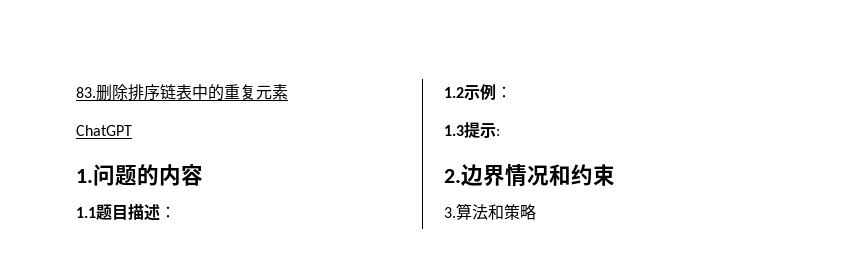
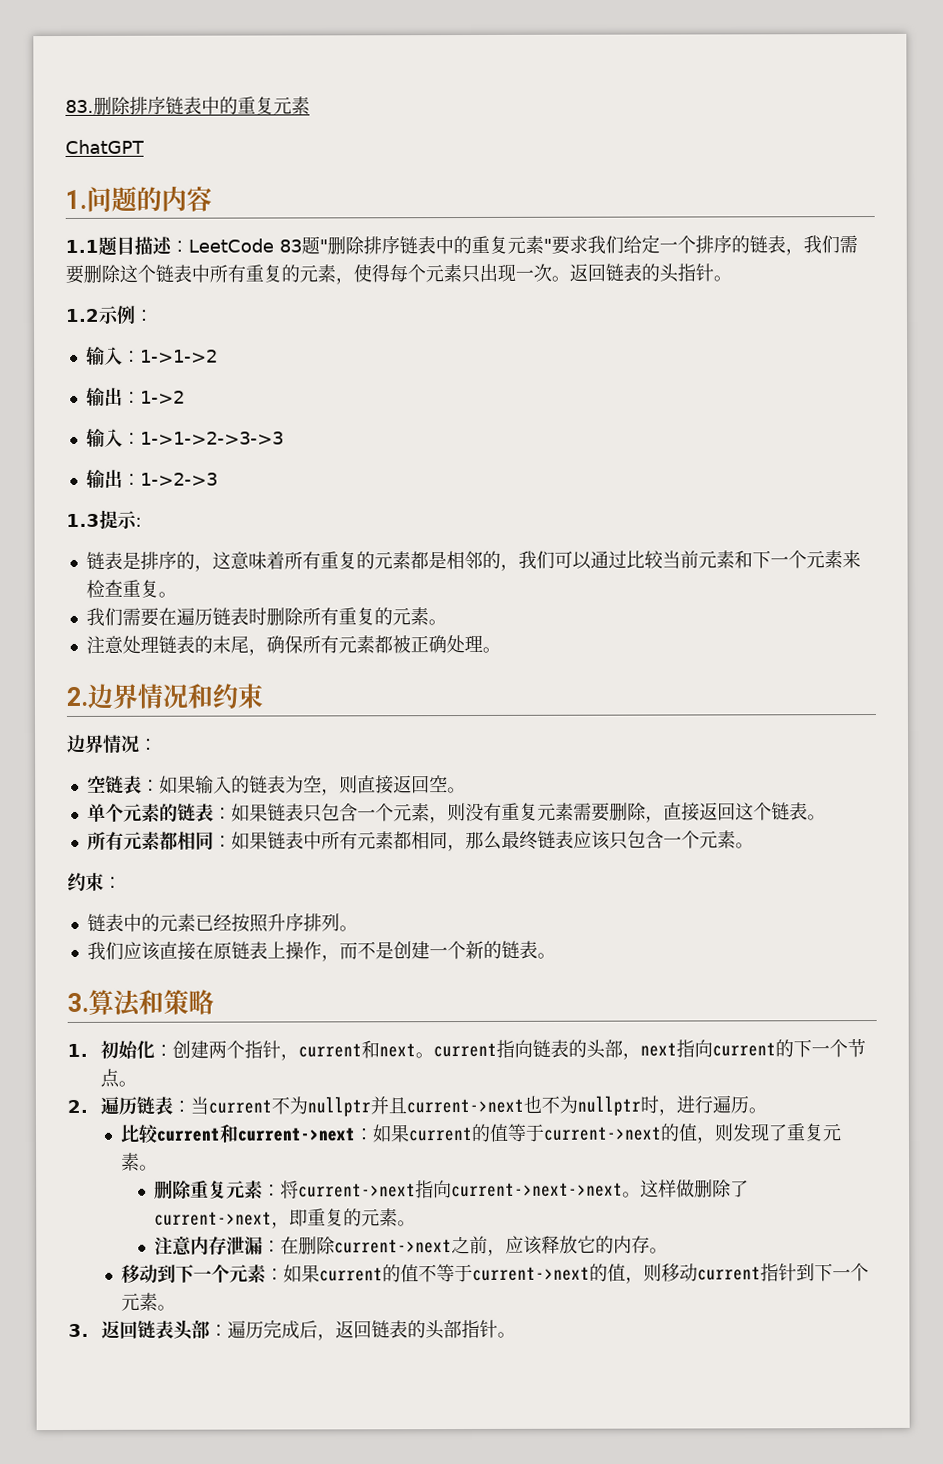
[444,84,512,100] [444,122,500,138] // 1.2示例： // 1.3提示: -> [188,234,858,256] [65,263,732,285] [65,305,153,324] [85,345,218,365] [85,386,185,406] [85,427,284,447] [85,468,218,488] [66,509,142,529] [85,550,861,572] [85,579,177,598] [85,607,447,627] [85,634,501,656] LeetCode 83题"删除排序链表中的重复元素"要求我们给定一个排序的链表，我们需要删除这个链表中所有重复的元素，使得每个元素只出现一次。返回链表的头指针。 // 1.2示例： // 输入：1->1->2 // 输出：1->2 // 输入：1->1->2->3->3 // 输出：1->2->3 // 1.3提示: // 链表是排序的，这意味着所有重复的元素都是相邻的，我们可以通过比较当前元素和下一个元素来检查重复。 // 我们需要在遍历链表时删除所有重复的元素。 // 注意处理链表的末尾，确保所有元素都被正确处理。
[444,203,536,220] 3.算法和策略 -> [67,734,158,753] [86,775,466,796] [86,802,826,824] [86,830,754,852] [67,872,122,891] [86,913,358,933] [86,940,556,962] [67,989,214,1017] [67,1039,867,1061] [100,1068,138,1088] [67,1095,768,1117] [120,1123,843,1144] [121,1152,159,1171] [154,1179,750,1200] [154,1208,417,1229] [154,1235,669,1256] [121,1263,870,1284] [121,1292,177,1311] [68,1319,517,1341] 边界情况： // 空链表：如果输入的链表为空，则直接返回空。 // 单个元素的链表：如果链表只包含一个元素，则没有重复元素需要删除，直接返回这个链表。 // 所有元素都相同：如果链表中所有元素都相同，那么最终链表应该只包含一个元素。 // 约束： // 链表中的元素已经按照升序排列。 // 我们应该直接在原链表上操作，而不是创建一个新的链表。 // 3.算法和策略 // 1.初始化：创建两个指针，current和next。current指向链表的头部，next指向current的下一个节点。 // 2.遍历链表：当current不为nullptr并且current->next也不为nullptr时，进行遍历。 // 比较current和current->next：如果current的值等于current->next的值，则发现了重复元素。 // 删除重复元素：将current->next指向current->next->next。这样做删除了current->next，即重复的元素。 // 注意内存泄漏：在删除current->next之前，应该释放它的内存。 // 移动到下一个元素：如果current的值不等于current->next的值，则移动current指针到下一个元素。 // 3.返回链表头部：遍历完成后，返回链表的头部指针。

